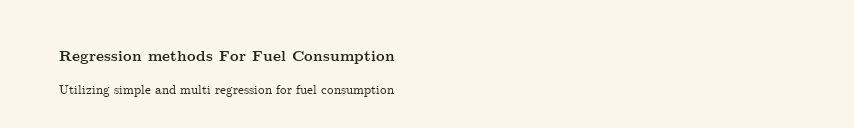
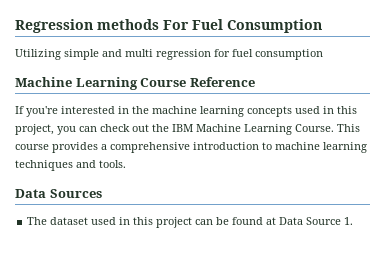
(394, 91) none -> [15,77,255,90] [15,106,357,117] [15,124,360,135] [15,142,367,153] [15,160,126,171] [15,189,102,198] [27,217,354,228] // Machine Learning Course Reference // If you're interested in the machine learning concepts used in this project, you can check out the IBM Machine Learning Course. This course provides a comprehensive introduction to machine learning techniques and tools. // Data Sources // The dataset used in this project can be found at Data Source 1.

